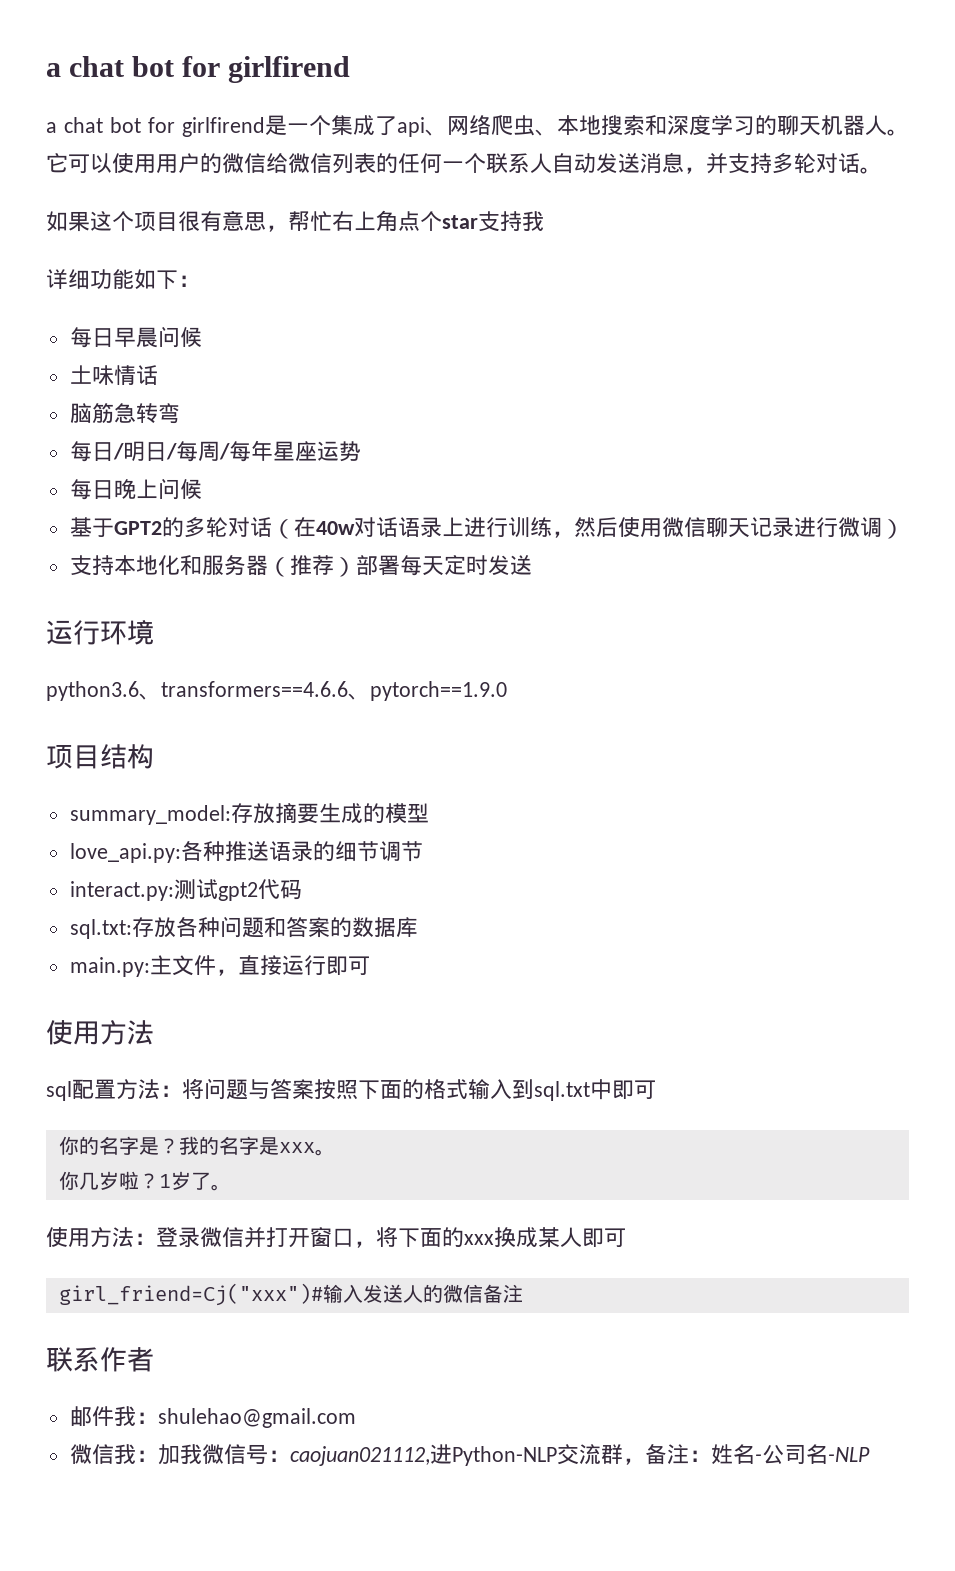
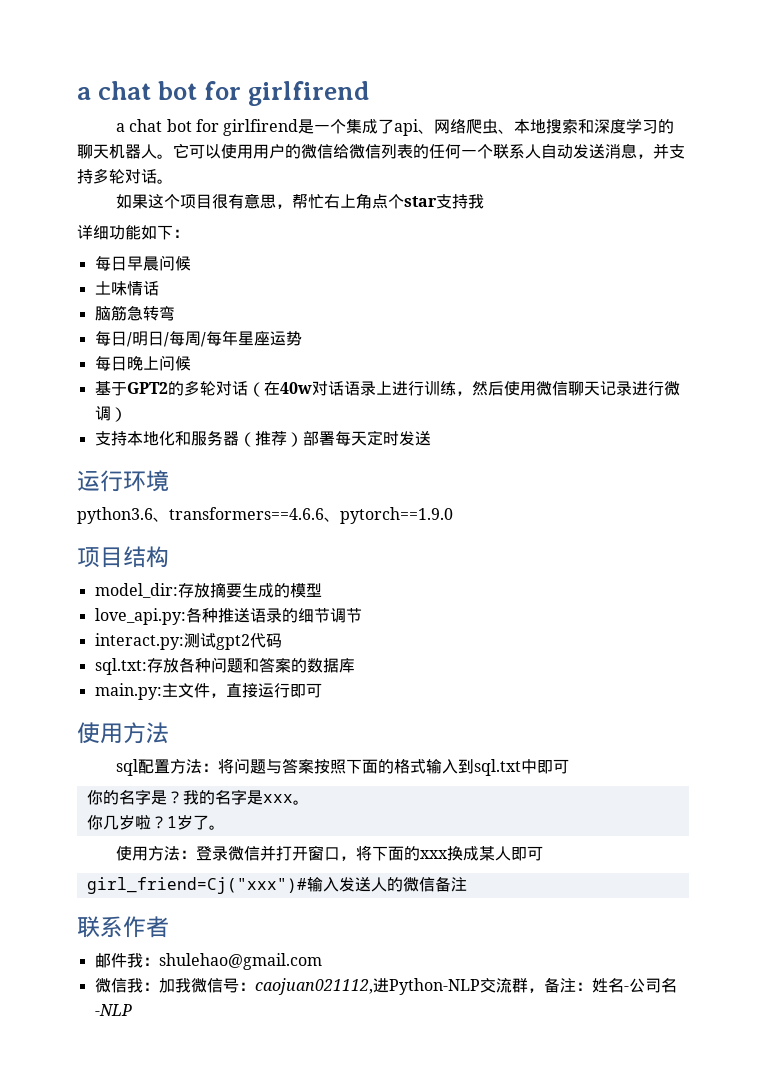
[69,805,231,825] summary_model: -> [94,583,178,598] model_dir:

